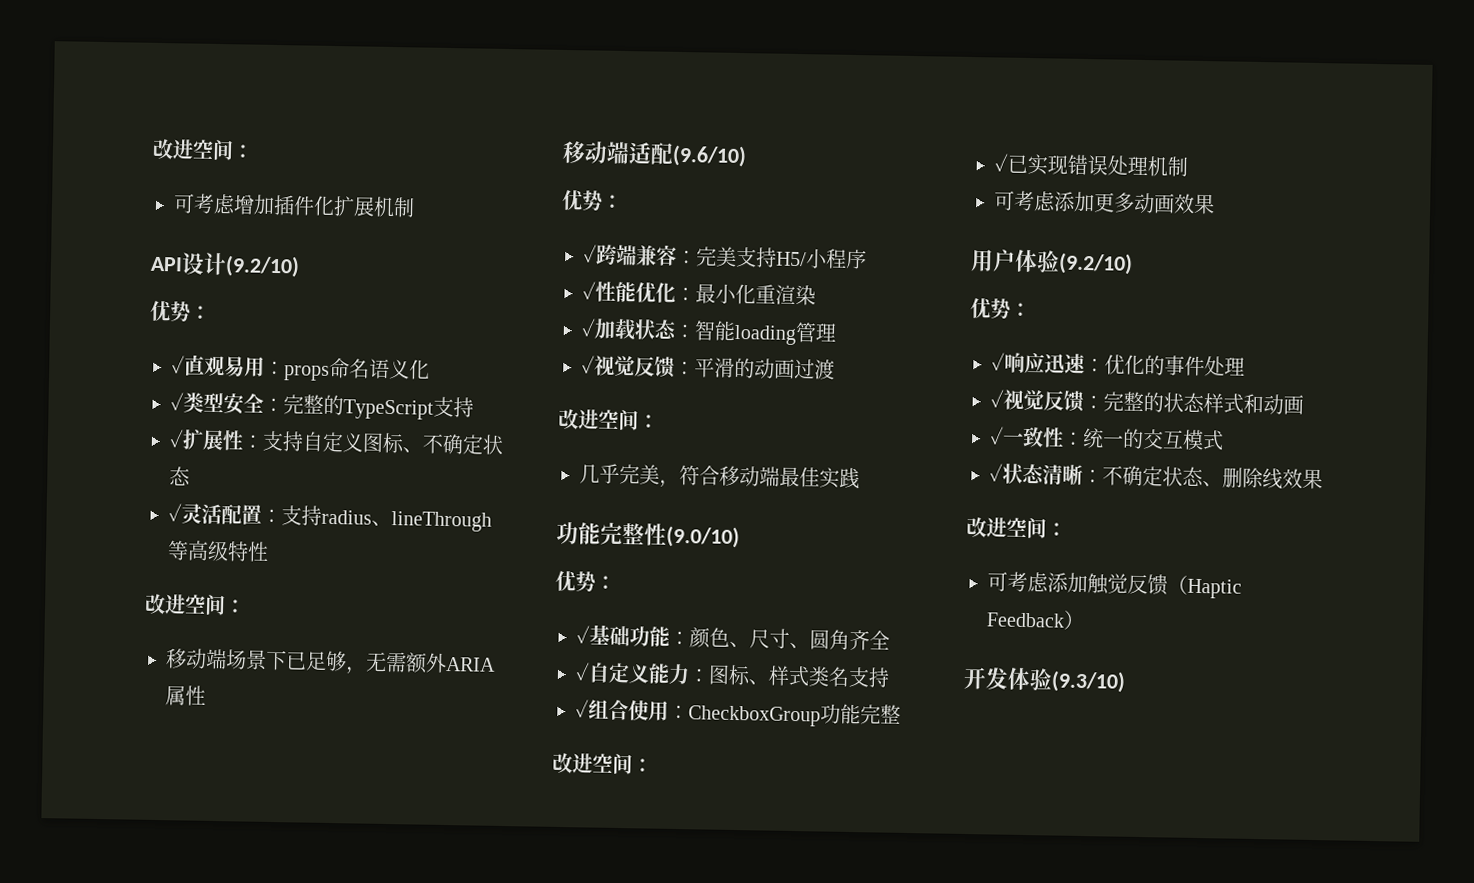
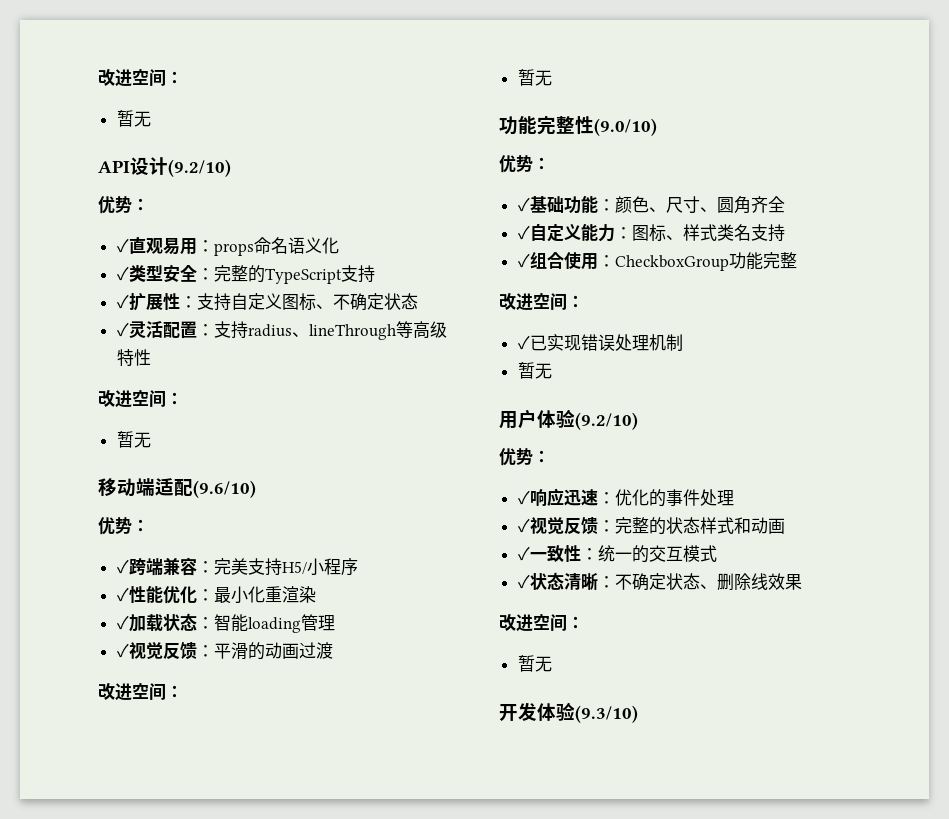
[152,138,254,161] [173,193,415,218] 改进空间： // 可考虑增加插件化扩展机制 -> [98,68,183,87] [116,110,151,127] 改进空间： // 暂无
[165,648,496,675] [165,685,206,706] 移动端场景下已足够，无需额外ARIA属性 -> [116,431,151,448] 暂无
[579,463,860,490] 几乎完美，符合移动端最佳实践 -> [517,69,552,86] 暂无
[994,190,1215,215] 可考虑添加更多动画效果 -> [517,362,552,379] 暂无
[987,571,1242,599] [986,610,1085,631] 可考虑添加触觉反馈（Haptic Feedback） -> [517,655,552,672] 暂无

